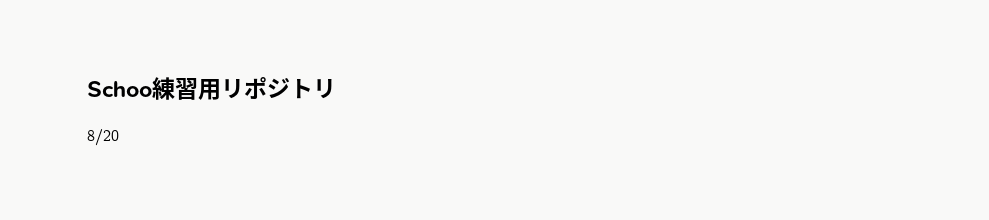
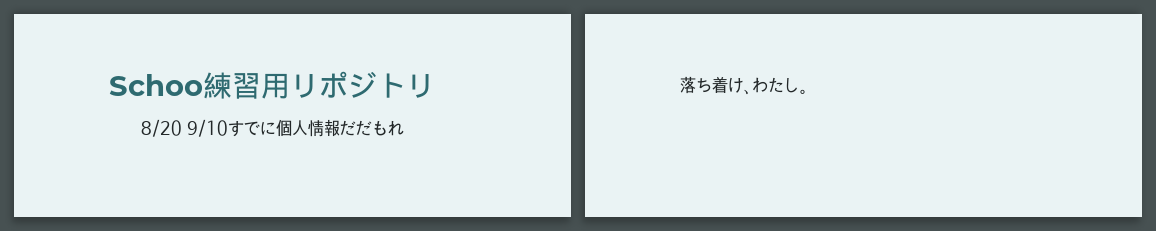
(119, 137) none -> [186,119,404,137] [680,76,808,95] 9/10すでに個人情報だだもれ // 落ち着け、わたし。

